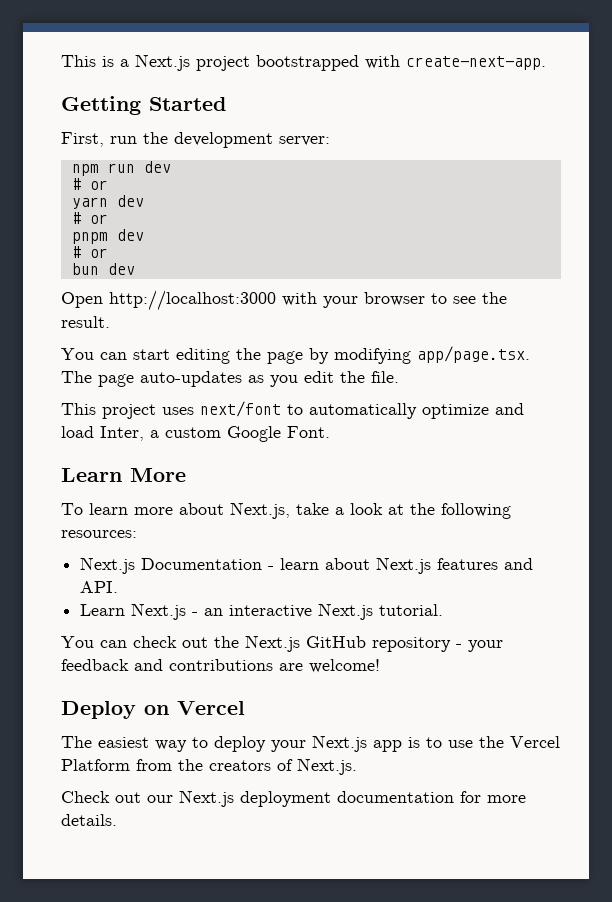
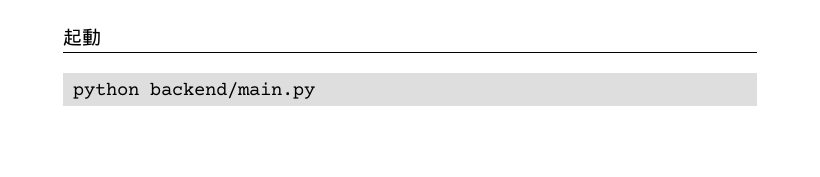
[61,54,546,71] [61,96,226,115] [61,132,330,148] [71,161,171,176] [71,178,108,190] [71,195,144,209] [71,212,108,224] [71,229,144,244] [71,246,108,258] [71,263,135,275] [61,290,507,311] [61,316,110,328] [61,346,530,364] [61,371,399,387] [61,401,524,419] [61,426,330,442] [61,468,186,482] [61,502,511,519] [61,530,137,538] [80,557,534,574] [80,581,119,593] [80,603,444,620] [61,635,503,652] [61,659,380,673] [61,701,245,719] [61,735,560,752] [61,758,357,775] [61,790,526,807] [61,814,117,826] This is a Next.js project bootstrapped with create-next-app. // Getting Started // First, run the development server: // npm run dev // # or // yarn dev // # or // pnpm dev // # or // bun dev // Open http://localhost:3000 with your browser to see the result. // You can start editing the page by modifying app/page.tsx. The page auto-updates as you edit the file. // This project uses next/font to automatically optimize and load Inter, a custom Google Font. // Learn More // To learn more about Next.js, take a look at the following resources: // Next.js Documentation - learn about Next.js features and API. // Learn Next.js - an interactive Next.js tutorial. // You can check out the Next.js GitHub repository - your feedback and contributions are welcome! // Deploy on Vercel // The easiest way to deploy your Next.js app is to use the Vercel Platform from the creators of Next.js. // Check out our Next.js deployment documentation for more details. -> [63,28,101,46] [73,82,316,99] 起動 // python backend/main.py

